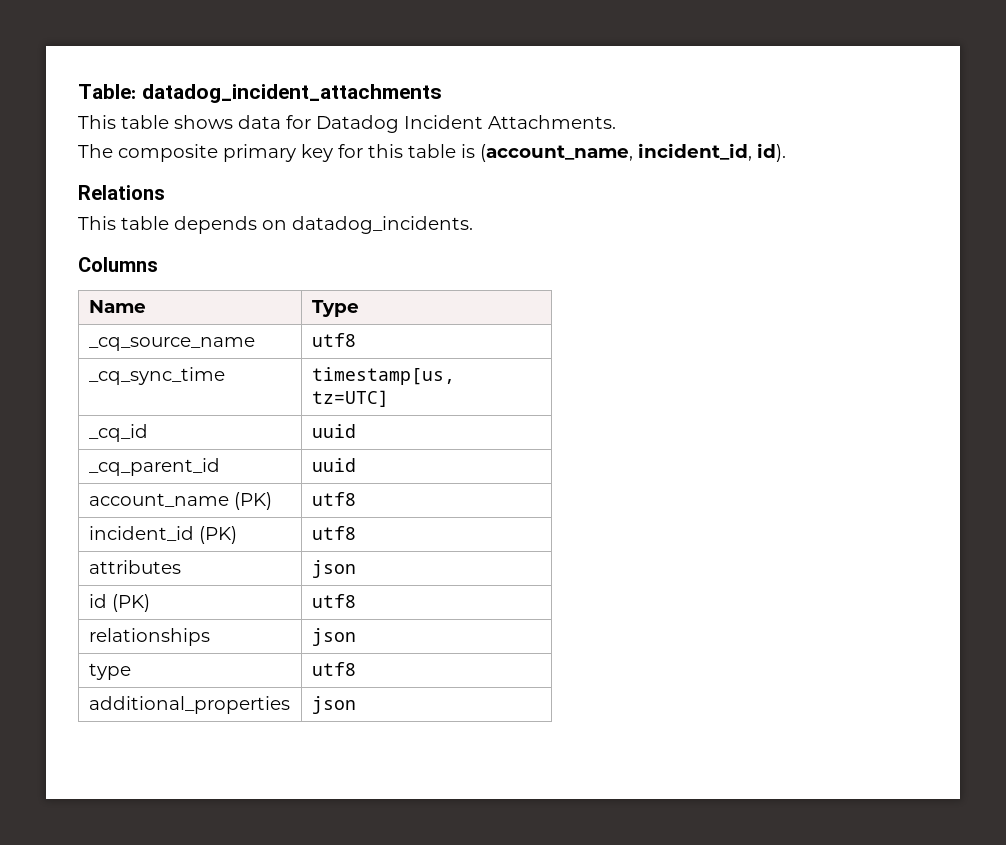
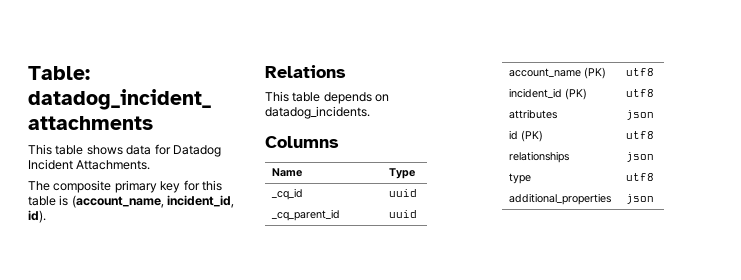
[88,337,255,351] [311,333,356,347] [88,367,225,385] [311,367,455,385] [311,390,389,407] // _cq_source_name | utf8 // _cq_sync_time | timestamp[us, tz=UTC] -> (416, 173) none

